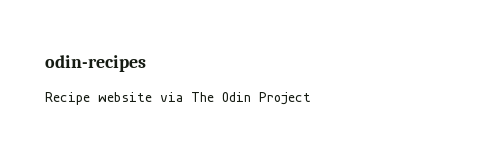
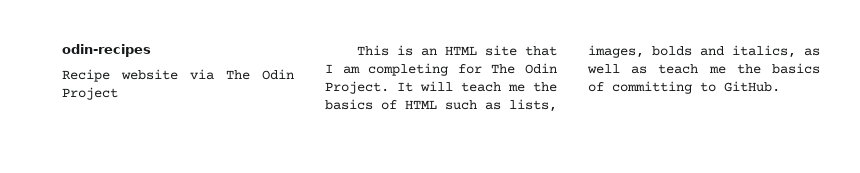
(311, 98) none -> [356,45,557,56] [325,63,557,76] [325,81,557,94] [325,99,557,112] [588,45,820,58] [587,63,820,74] [588,81,780,94] // This is an HTML site that I am completing for The Odin Project. It will teach me the basics of HTML such as lists, images, bolds and italics, as well as teach me the basics of committing to GitHub.

